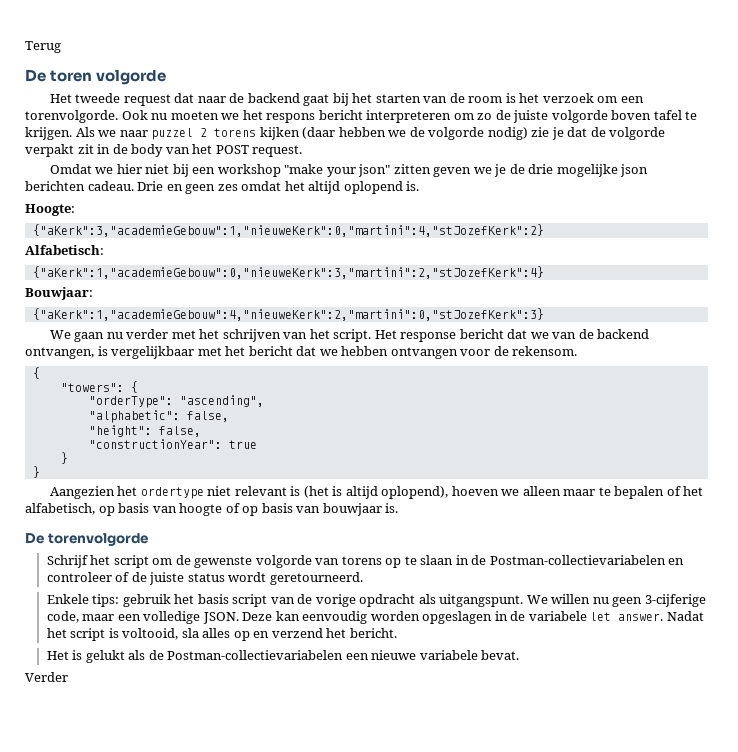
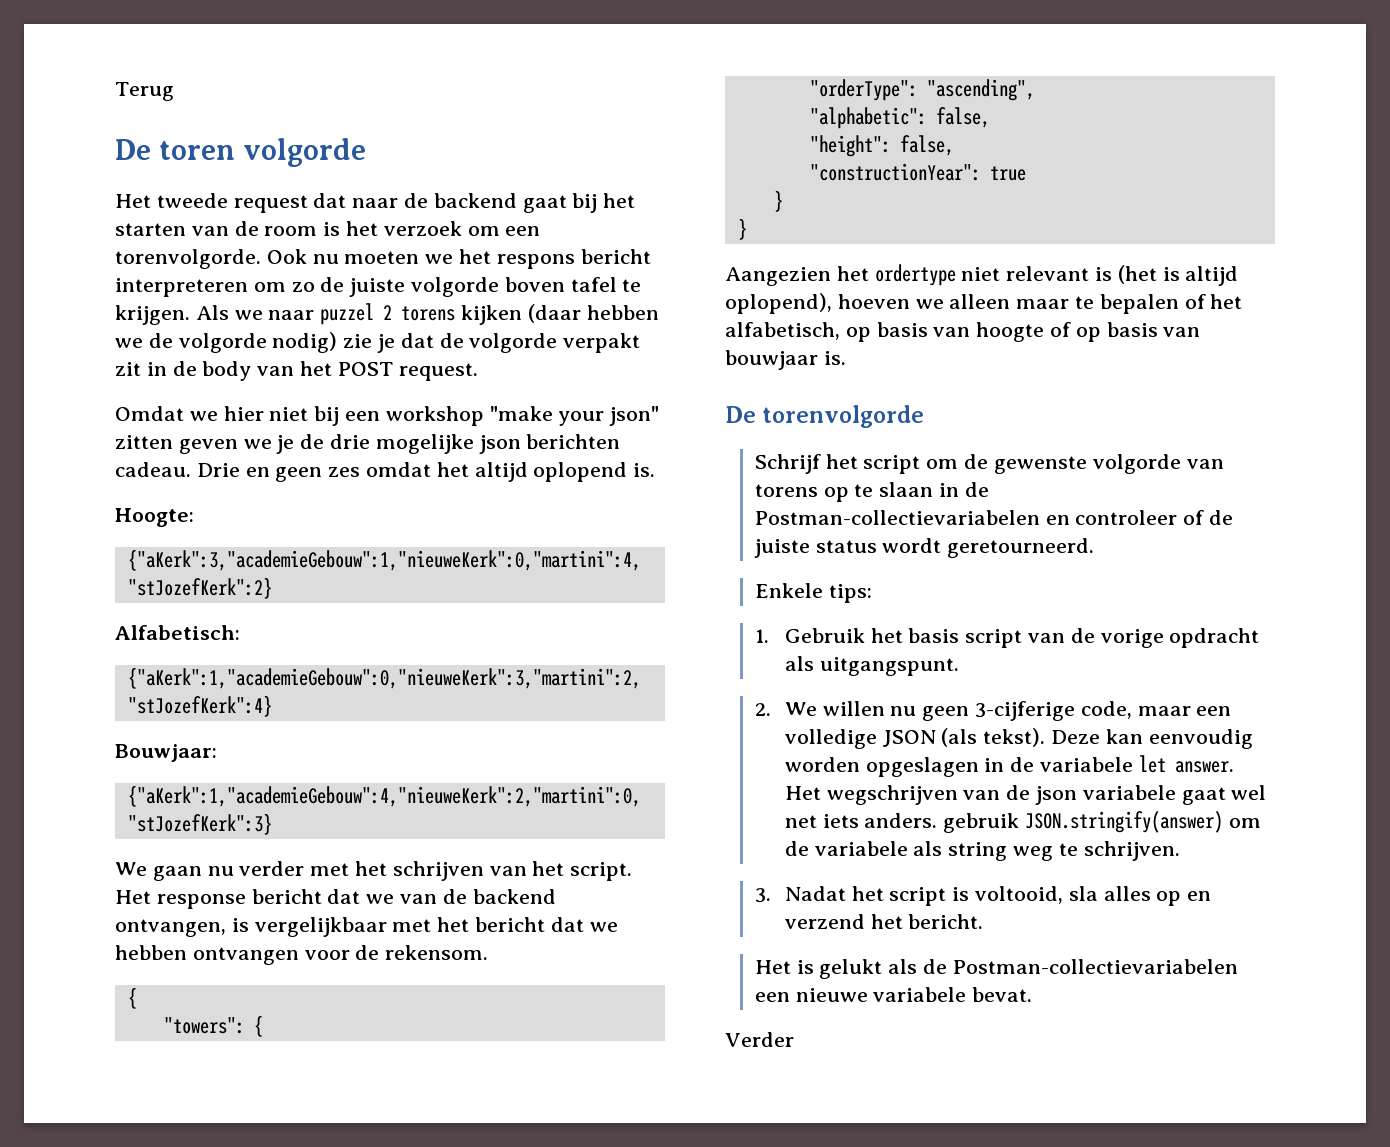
[122,594,171,607] gebruik -> [754,628,865,643] // 1. Gebruik
(524, 600) none -> [754,703,771,716] // 2.
[202,612,239,624] JSON. -> [882,728,1046,747] JSON (als tekst).
(664, 617) none -> [784,785,1267,805] [784,811,1261,833] [784,841,1180,861] [754,888,771,903] Het wegschrijven van de json variabele gaat wel net iets anders. gebruik JSON.stringify(answer) om de variabele als string weg te schrijven. // 3.

